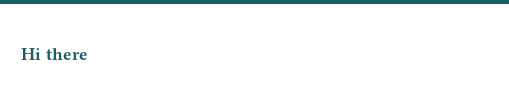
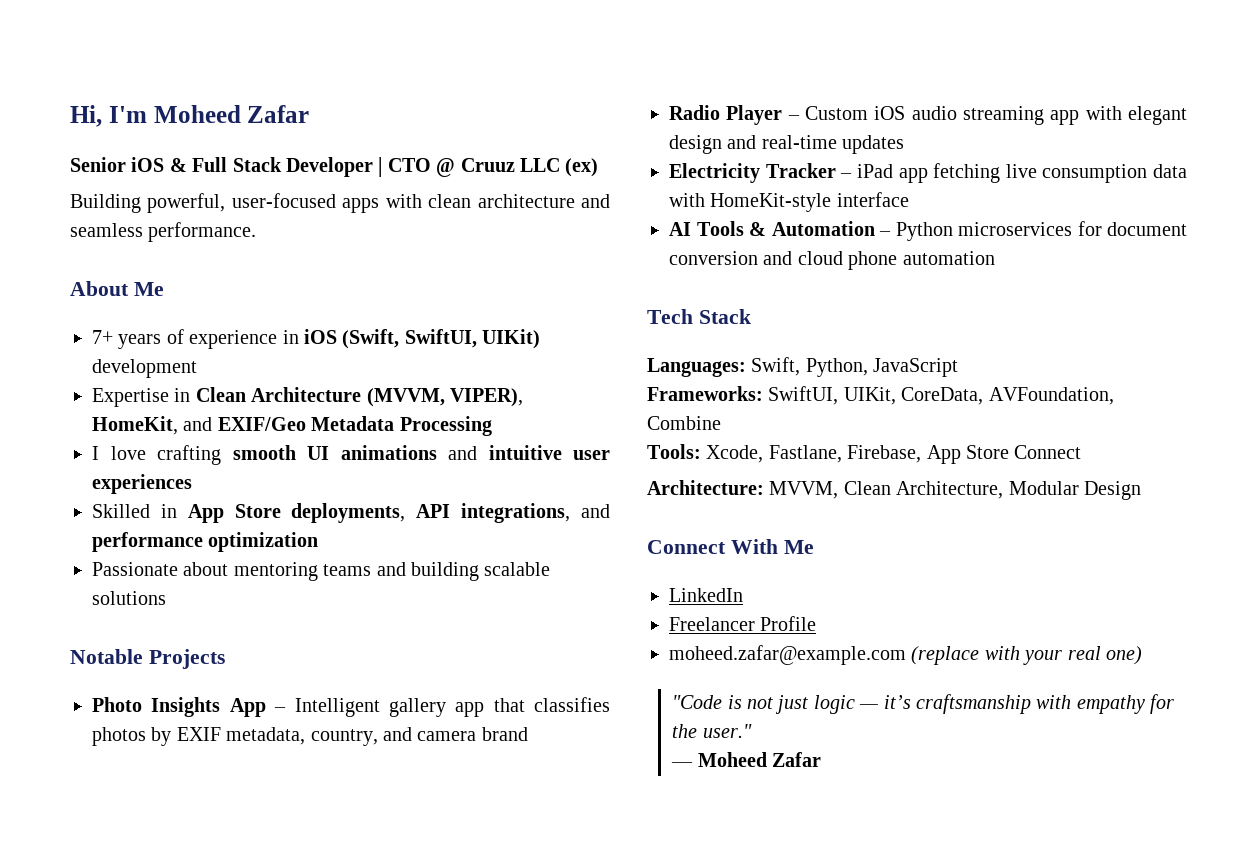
[21,48,88,60] Hi there -> [70,105,310,127] [70,157,599,177] [70,193,611,213] [70,222,257,242] [70,281,164,296] [92,329,541,349] [92,359,197,378] [92,387,523,407] [92,416,492,436] [92,445,610,465] [92,474,192,494] [92,503,610,523] [92,532,319,552] [92,562,551,581] [92,591,166,605] [70,649,225,669] [92,697,610,717] [92,727,528,746] [669,105,1187,125] [669,135,905,154] [669,163,1187,183] [669,192,909,212] [669,221,1187,241] [669,251,995,270] [647,309,751,324] [647,357,959,377] [647,386,1114,405] [647,416,721,430] [647,444,1082,464] [647,480,1141,500] [647,539,814,554] [669,588,743,602] [669,616,817,631] [669,645,1142,665] [672,694,1175,714] [672,724,752,738] [671,752,822,767] Hi, I'm Moheed Zafar // Senior iOS & Full Stack Developer | CTO @ Cruuz LLC (ex) // Building powerful, user-focused apps with clean architecture and seamless performance. // About Me // 7+ years of experience in iOS (Swift, SwiftUI, UIKit) development // Expertise in Clean Architecture (MVVM, VIPER), HomeKit, and EXIF/Geo Metadata Processing // I love crafting smooth UI animations and intuitive user experiences // Skilled in App Store deployments, API integrations, and performance optimization // Passionate about mentoring teams and building scalable solutions // Notable Projects // Photo Insights App – Intelligent gallery app that classifies photos by EXIF metadata, country, and camera brand // Radio Player – Custom iOS audio streaming app with elegant design and real-time updates // Electricity Tracker – iPad app fetching live consumption data with HomeKit-style interface // AI Tools & Automation – Python microservices for document conversion and cloud phone automation // Tech Stack // Languages: Swift, Python, JavaScript // Frameworks: SwiftUI, UIKit, CoreData, AVFoundation, Combine // Tools: Xcode, Fastlane, Firebase, App Store Connect // Architecture: MVVM, Clean Architecture, Modular Design // Connect With Me // LinkedIn // Freelancer Profile // moheed.zafar@example.com (replace with your real one) // "Code is not just logic — it’s craftsmanship with empathy for the user." // — Moheed Zafar

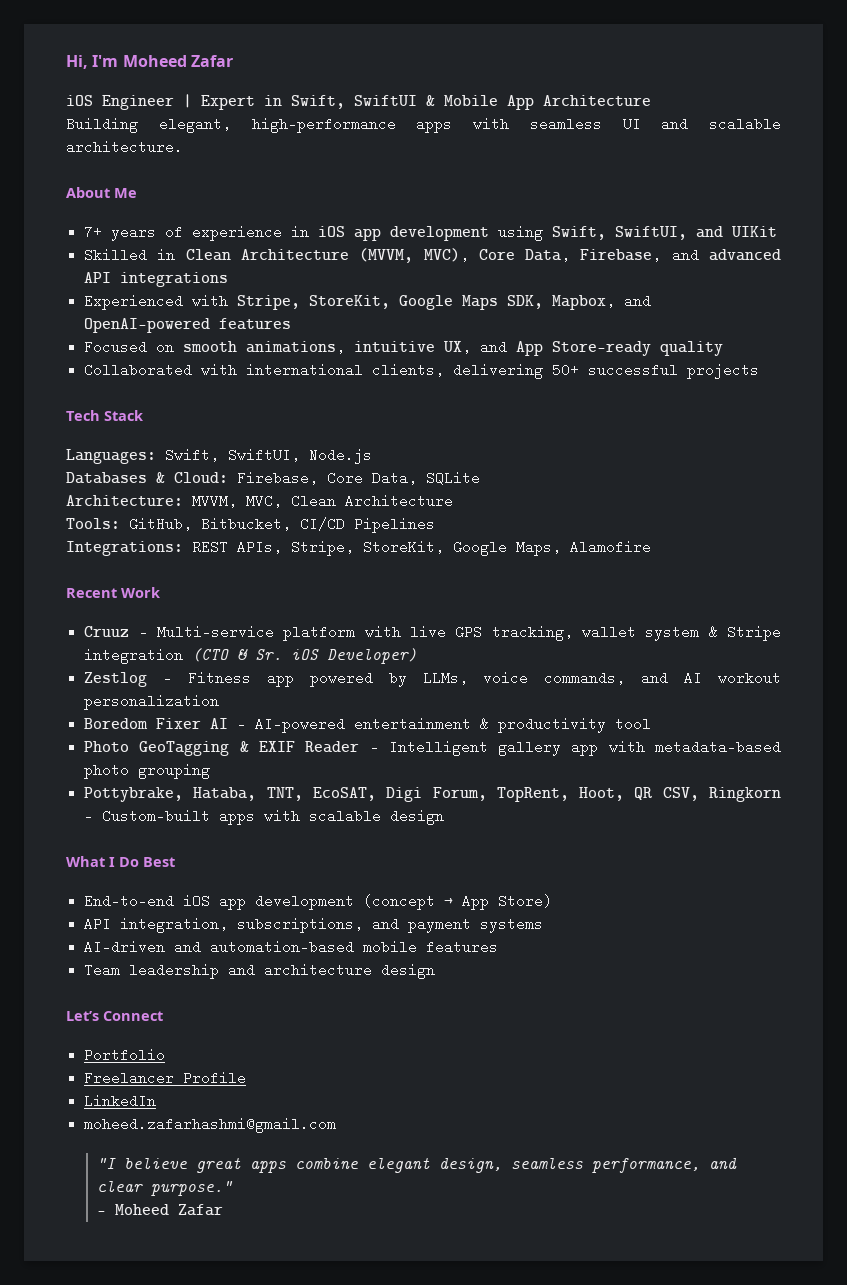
[70,157,599,177] [70,193,611,213] [70,222,257,242] Senior iOS & Full Stack Developer | CTO @ Cruuz LLC (ex) // Building powerful, user-focused apps with clean architecture and seamless performance. -> [66,94,651,110] [66,117,781,133] [66,140,183,154] iOS Engineer | Expert in Swift, SwiftUI & Mobile App Architecture // Building elegant, high-performance apps with seamless UI and scalable architecture.
[342,329,541,349] [92,359,197,378] [92,387,523,407] [92,416,492,436] [92,445,610,465] [92,474,192,494] [92,503,610,523] [92,532,319,552] [92,562,551,581] [92,591,166,605] [70,649,225,669] [92,697,610,717] [92,727,528,746] [669,105,1187,125] [669,135,905,154] [669,163,1187,183] [669,192,909,212] [669,221,1187,241] [669,251,995,270] [647,309,751,324] [647,357,959,377] [647,386,1114,405] [647,416,721,430] [647,444,1082,464] [647,480,1141,500] [647,539,814,554] [669,588,743,602] [669,616,817,631] [669,645,1142,665] [672,694,1175,714] [672,724,752,738] (Swift, SwiftUI, UIKit) development // Expertise in Clean Architecture (MVVM, VIPER), HomeKit, and EXIF/Geo Metadata Processing // I love crafting smooth UI animations and intuitive user experiences // Skilled in App Store deployments, API integrations, and performance optimization // Passionate about mentoring teams and building scalable solutions // Notable Projects // Photo Insights App – Intelligent gallery app that classifies photos by EXIF metadata, country, and camera brand // Radio Player – Custom iOS audio streaming app with elegant design and real-time updates // Electricity Tracker – iPad app fetching live consumption data with HomeKit-style interface // AI Tools & Automation – Python microservices for document conversion and cloud phone automation // Tech Stack // Languages: Swift, Python, JavaScript // Frameworks: SwiftUI, UIKit, CoreData, AVFoundation, Combine // Tools: Xcode, Fastlane, Firebase, App Store Connect // Architecture: MVVM, Clean Architecture, Modular Design // Connect With Me // LinkedIn // Freelancer Profile // moheed.zafar@example.com (replace with your real one) // "Code is not just logic — it’s craftsmanship with empathy for the user." -> [354,226,778,241] [84,248,781,263] [84,272,229,287] [84,294,652,310] [84,318,292,333] [84,340,724,356] [84,363,760,379] [66,410,143,421] [66,448,372,464] [66,471,480,485] [66,494,453,508] [66,517,435,533] [66,540,651,556] [66,587,160,598] [84,625,782,641] [84,648,418,664] [84,671,781,687] [84,694,220,710] [84,717,652,733] [84,740,781,756] [84,764,211,779] [84,787,781,802] [84,809,445,825] [66,856,175,867] [84,894,553,910] [84,917,544,933] [84,940,499,954] [84,963,436,979] [66,1011,163,1021] [84,1048,166,1062] [84,1071,247,1085] [84,1094,157,1108] [84,1117,337,1133] [97,1157,738,1173] [97,1180,234,1196] app development using Swift, SwiftUI, and UIKit // Skilled in Clean Architecture (MVVM, MVC), Core Data, Firebase, and advanced API integrations // Experienced with Stripe, StoreKit, Google Maps SDK, Mapbox, and OpenAI-powered features // Focused on smooth animations, intuitive UX, and App Store–ready quality // Collaborated with international clients, delivering 50+ successful projects // Tech Stack // Languages: Swift, SwiftUI, Node.js // Databases & Cloud: Firebase, Core Data, SQLite // Architecture: MVVM, MVC, Clean Architecture // Tools: GitHub, Bitbucket, CI/CD Pipelines // Integrations: REST APIs, Stripe, StoreKit, Google Maps, Alamofire // Recent Work // Cruuz – Multi-service platform with live GPS tracking, wallet system & Stripe integration (CTO & Sr. iOS Developer) // Zestlog – Fitness app powered by LLMs, voice commands, and AI workout personalization // Boredom Fixer AI – AI-powered entertainment & productivity tool // Photo GeoTagging & EXIF Reader – Intelligent gallery app with metadata-based photo grouping // Pottybrake, Hataba, TNT, EcoSAT, Digi Forum, TopRent, Hoot, QR CSV, Ringkorn – Custom-built apps with scalable design // What I Do Best // End-to-end iOS app development (concept → App Store) // API integration, subscriptions, and payment systems // AI-driven and automation-based mobile features // Team leadership and architecture design // Let’s Connect // Portfolio // Freelancer Profile // LinkedIn // moheed.zafarhashmi@gmail.com // "I believe great apps combine elegant design, seamless performance, and clear purpose."

